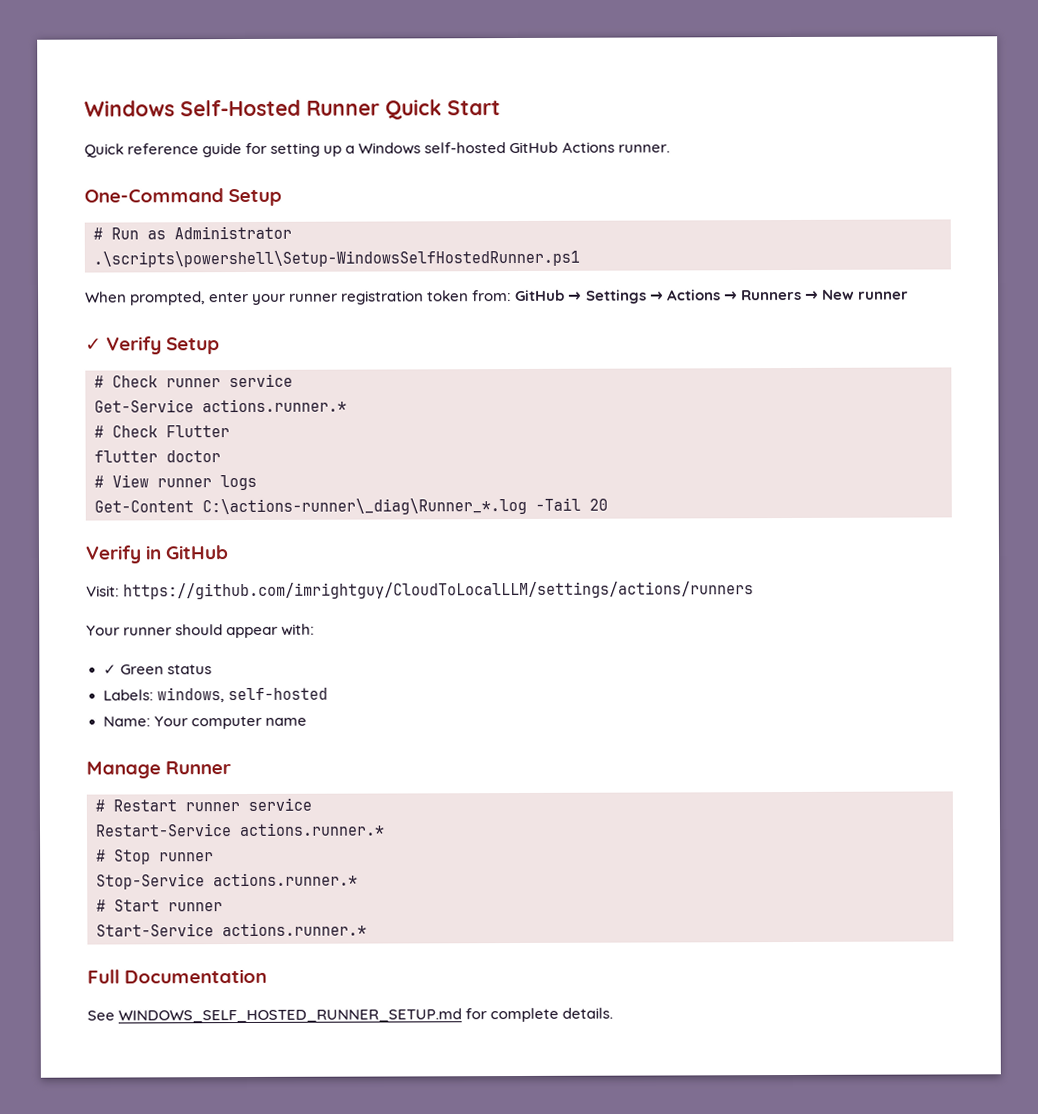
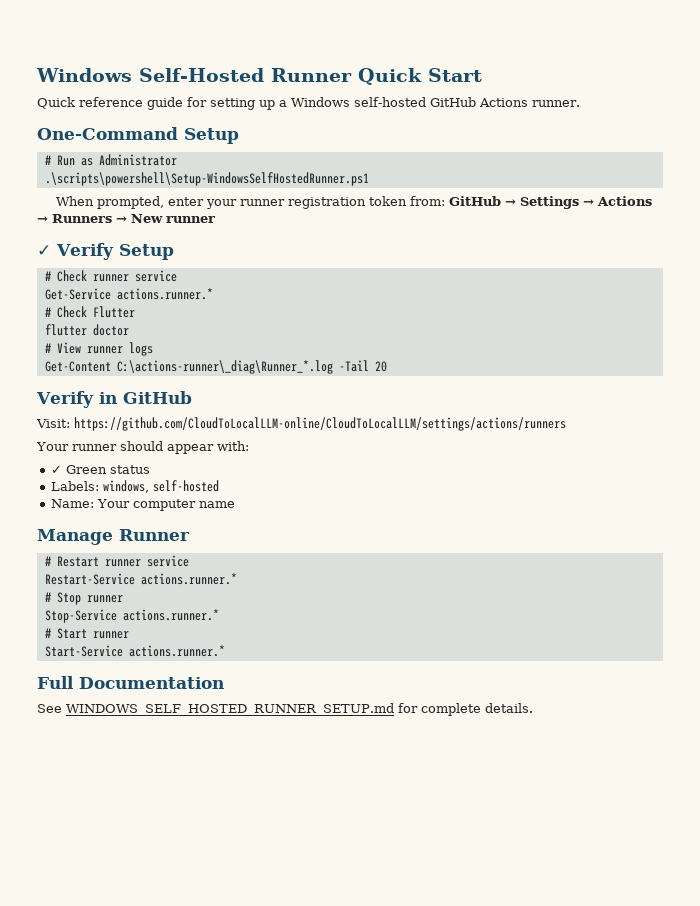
[123,581,755,600] https://github.com/imrightguy/CloudToLocalLLM/settings/actions/runners -> [74,417,566,431] https://github.com/CloudToLocalLLM-online/CloudToLocalLLM/settings/actions/runners

